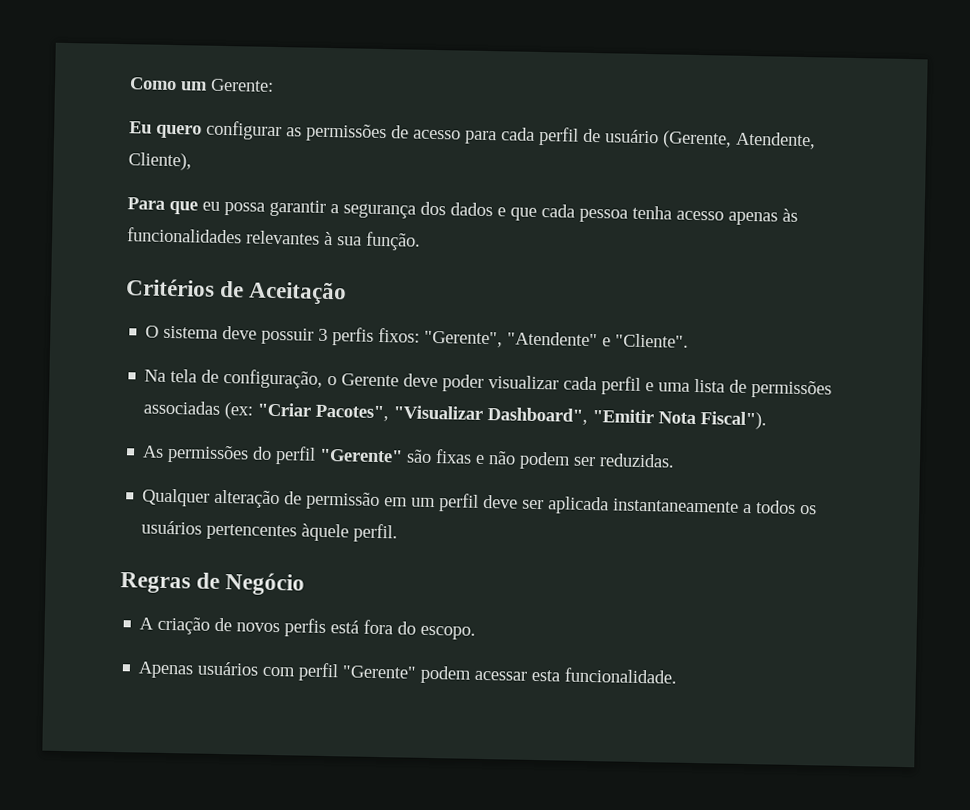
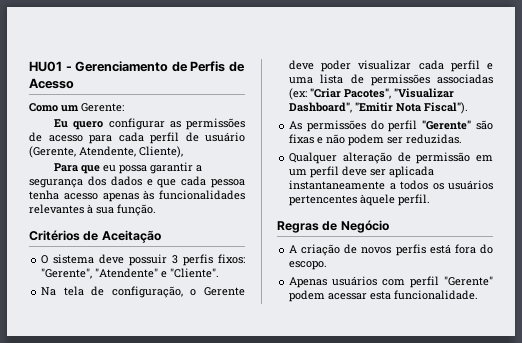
(129, 84) none -> [29,61,245,72] [29,78,74,89] HU01 - Gerenciamento de Perfis de Acesso //

